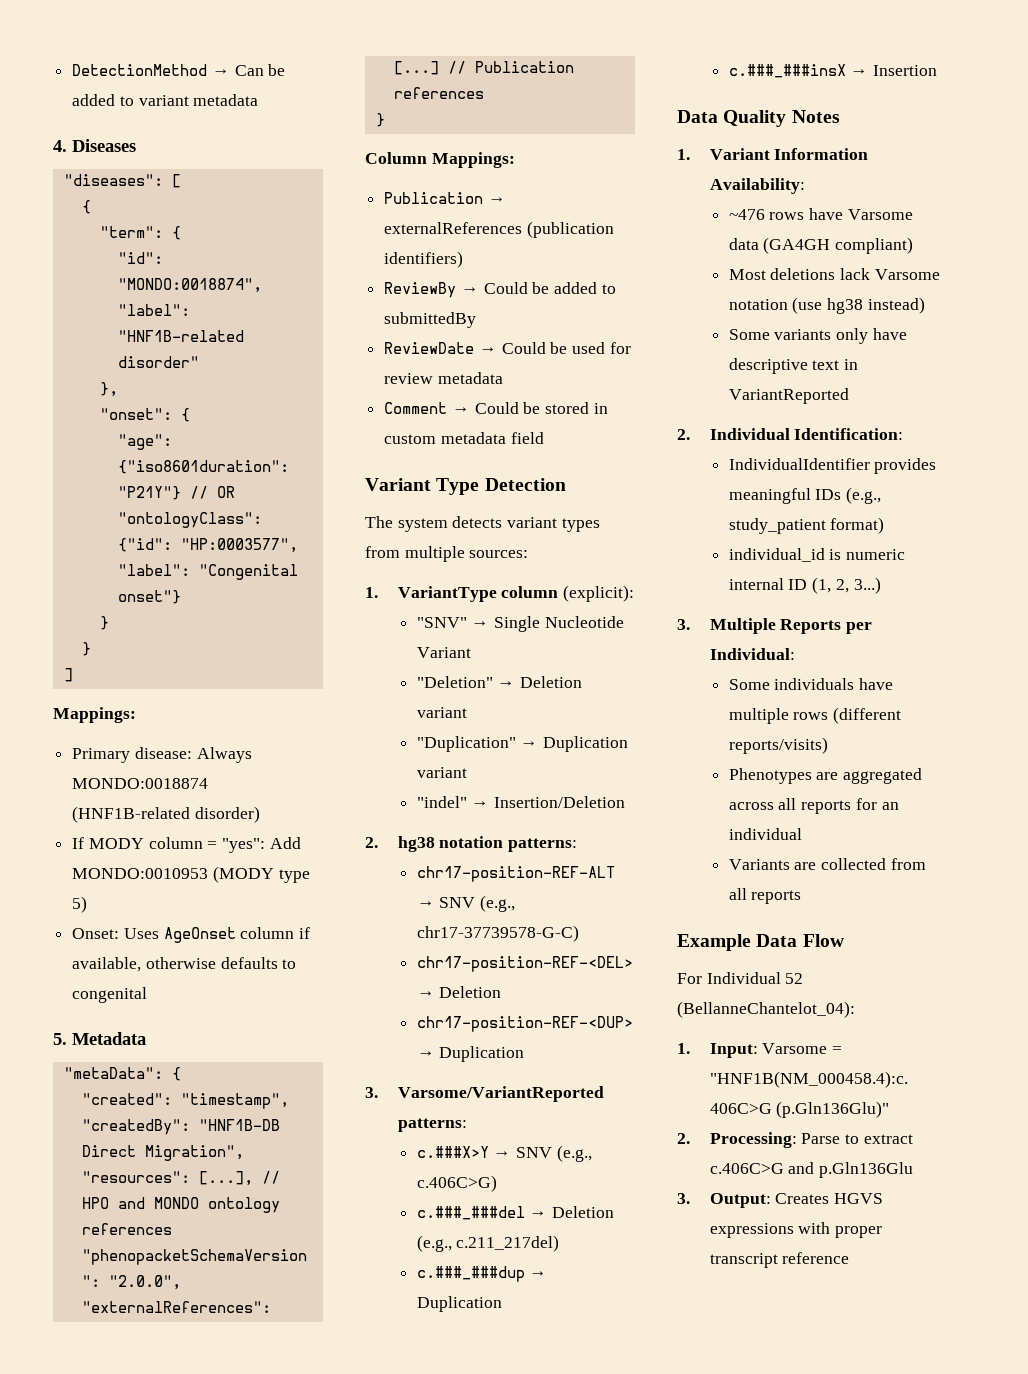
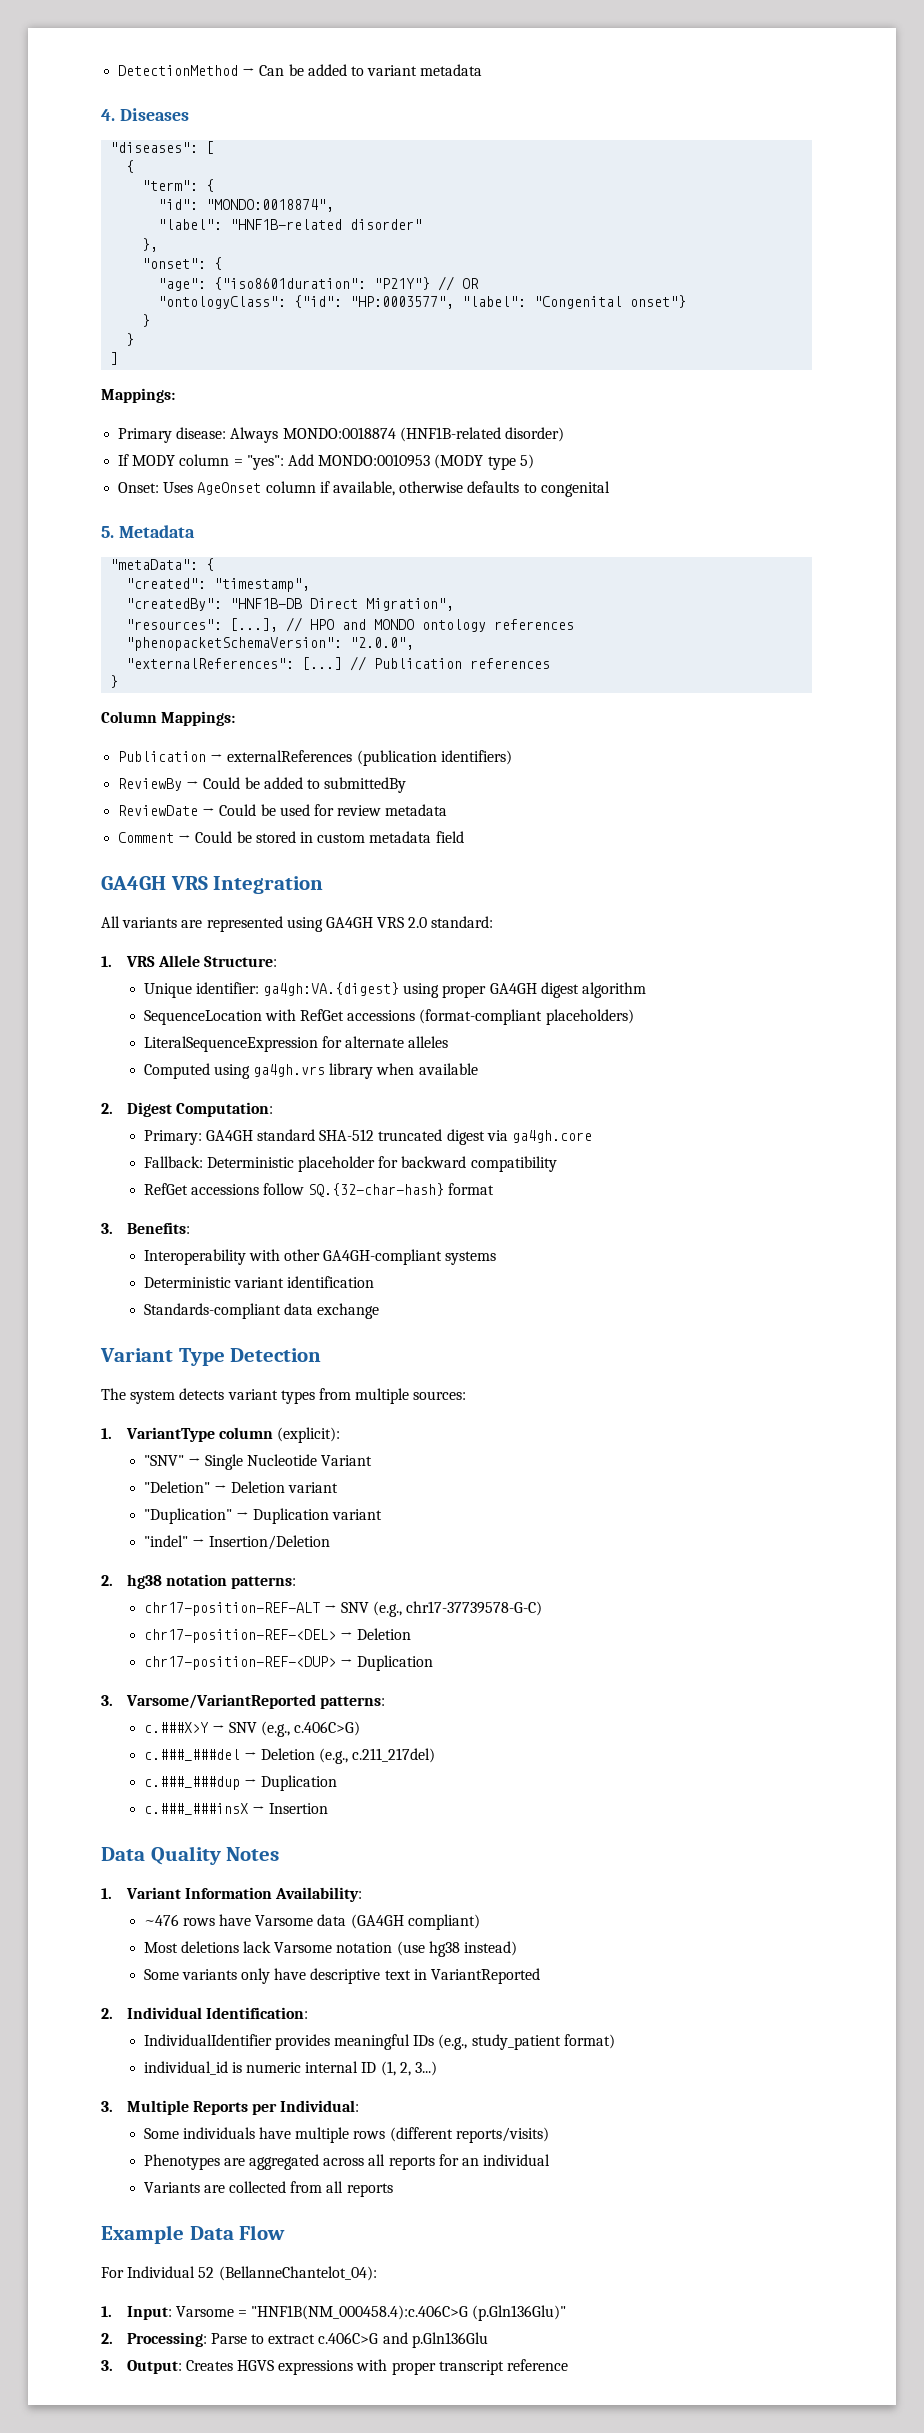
(544, 438) none -> [101,876,324,894] [101,916,494,932] [101,955,278,967] [143,982,647,998] [143,1009,634,1025] [143,1036,449,1052] [143,1063,478,1079] [101,1102,273,1117] [143,1129,593,1145] [143,1156,557,1172] [143,1183,495,1197] [101,1222,190,1234] [143,1249,497,1265] [143,1276,375,1288] [143,1303,380,1319] // GA4GH VRS Integration // All variants are represented using GA4GH VRS 2.0 standard: // 1. VRS Allele Structure: // Unique identifier: ga4gh:VA.{digest} using proper GA4GH digest algorithm // SequenceLocation with RefGet accessions (format-compliant placeholders) // LiteralSequenceExpression for alternate alleles // Computed using ga4gh.vrs library when available // 2. Digest Computation: // Primary: GA4GH standard SHA-512 truncated digest via ga4gh.core // Fallback: Deterministic placeholder for backward compatibility // RefGet accessions follow SQ.{32-char-hash} format // 3. Benefits: // Interoperability with other GA4GH-compliant systems // Deterministic variant identification // Standards-compliant data exchange

